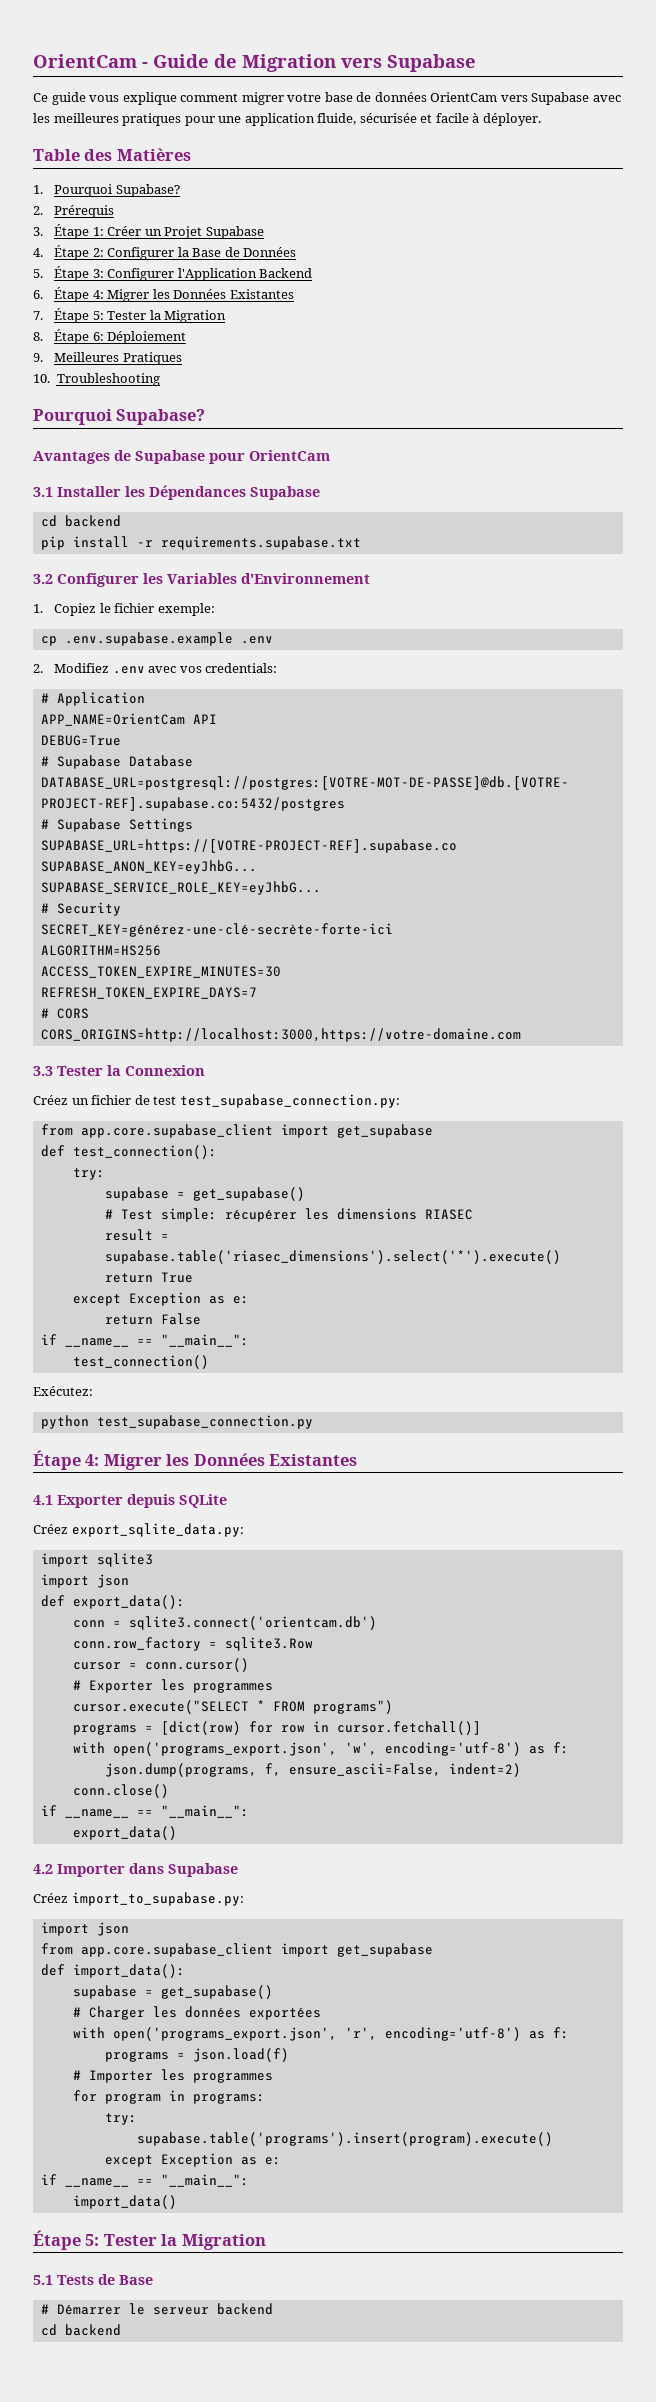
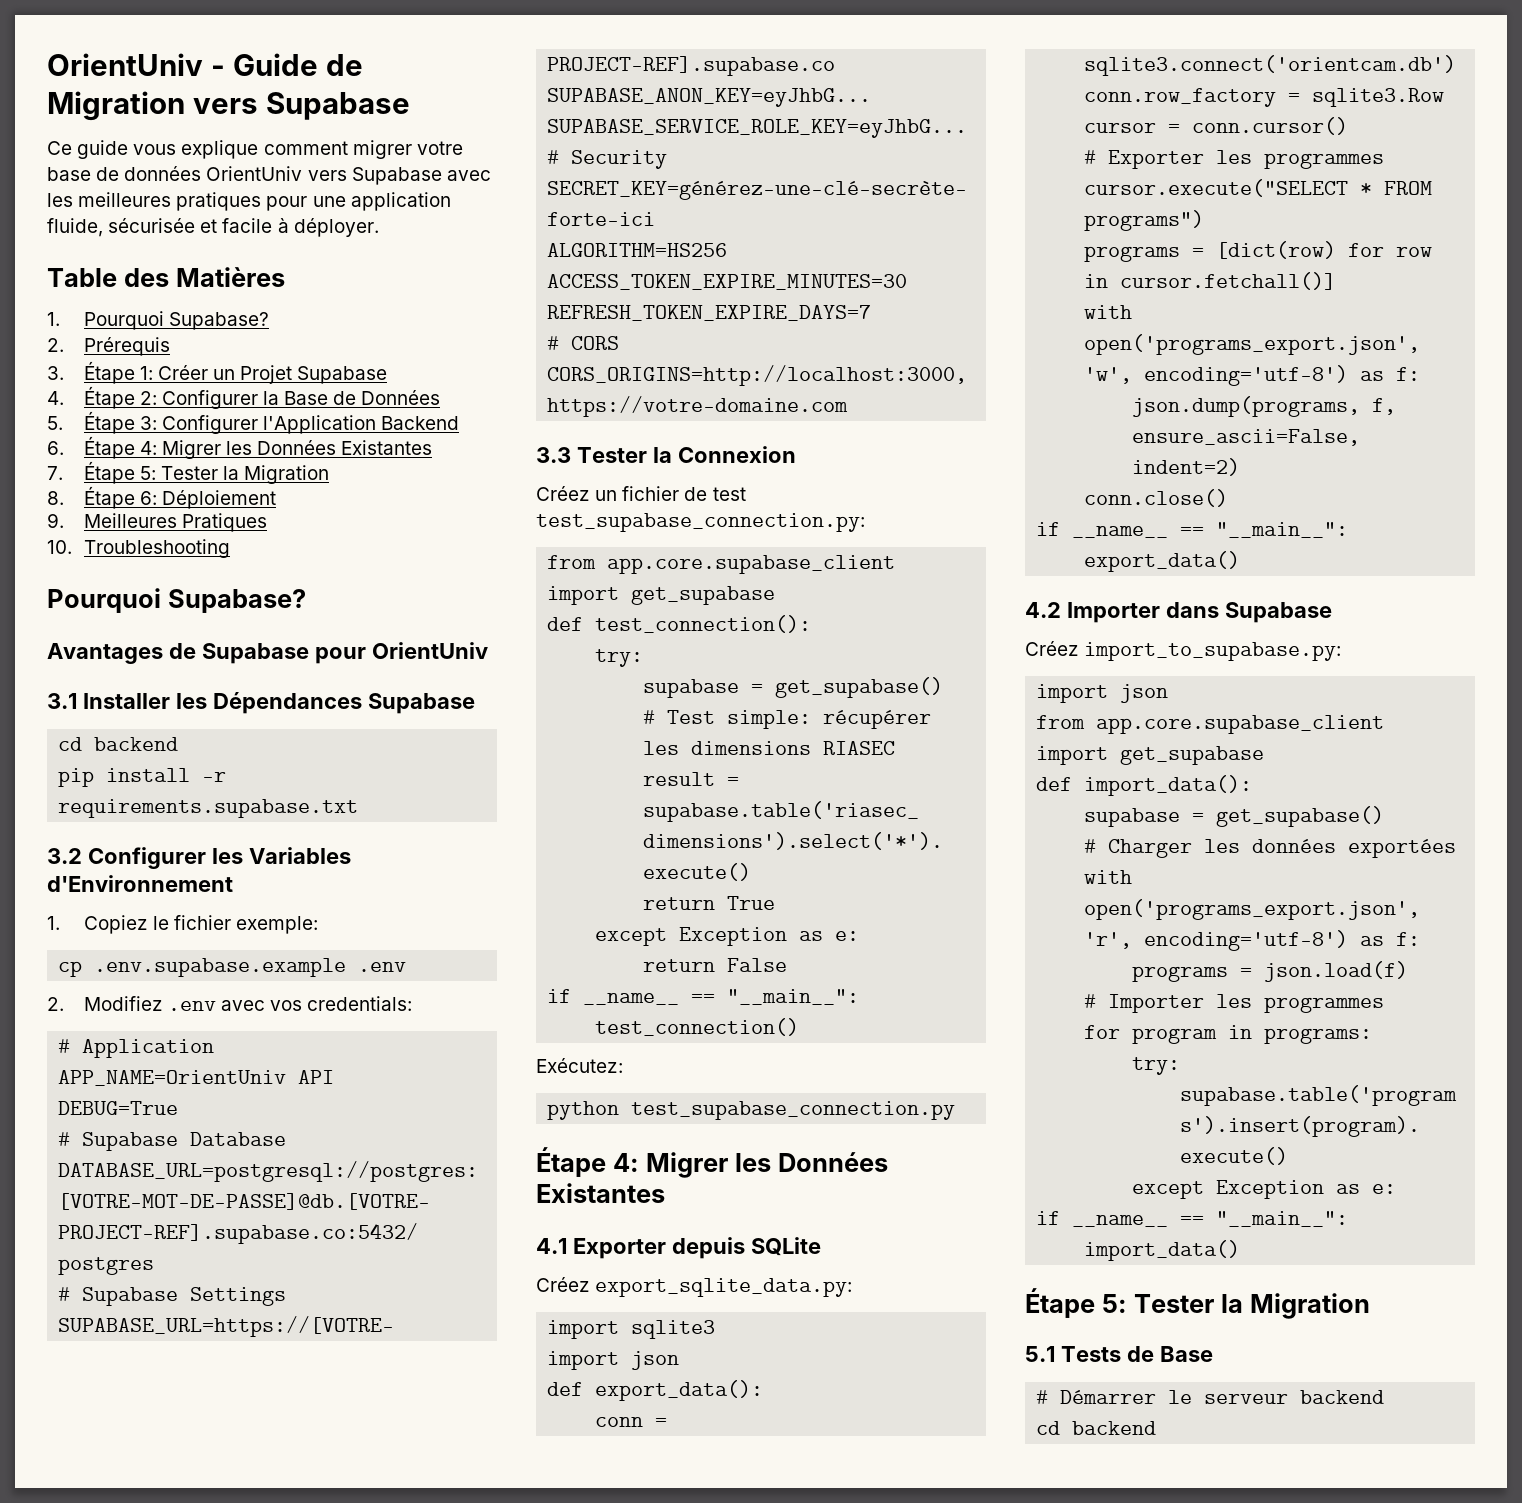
[33,54,137,68] OrientCam -> [47,53,203,76] OrientUniv
[430,92,498,102] OrientCam -> [206,166,303,181] OrientUniv
[249,450,330,461] OrientCam -> [371,642,488,659] OrientUniv
[40,713,185,726] APP_NAME=OrientCam -> [58,1070,287,1086] APP_NAME=OrientUniv

